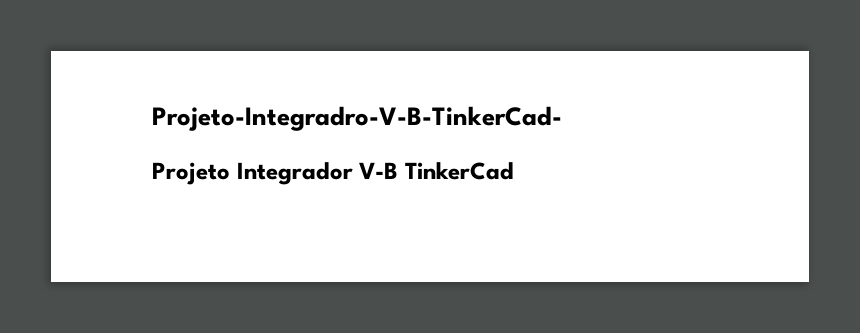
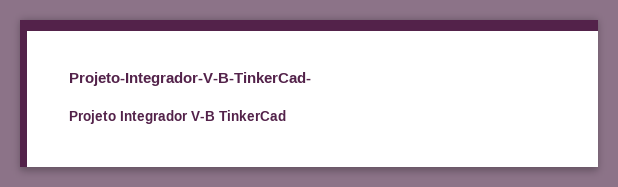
[152,106,562,131] Projeto-Integradro-V-B-TinkerCad- -> [69,72,311,86] Projeto-Integrador-V-B-TinkerCad-

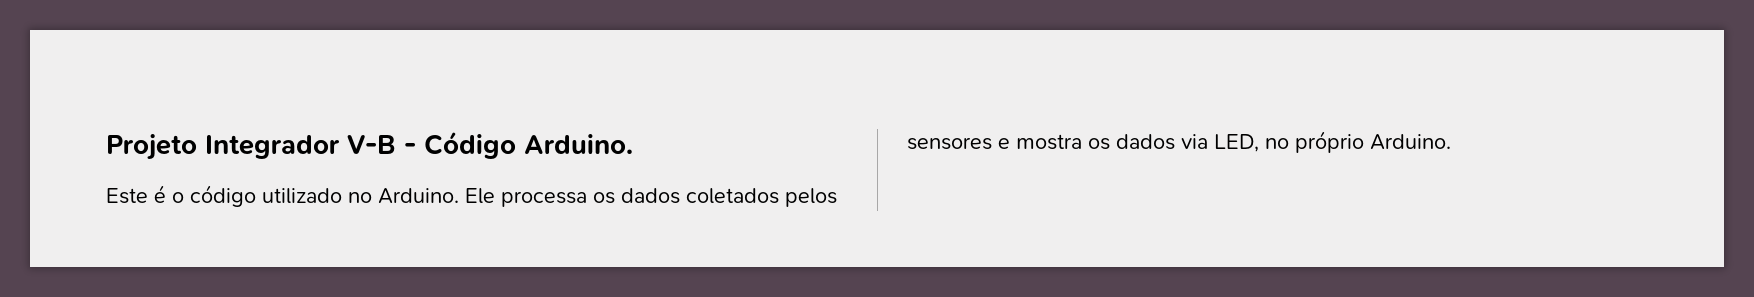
[69,72,311,86] Projeto-Integrador-V-B-TinkerCad- // -> (106, 147) none
[219,110,286,121] TinkerCad -> [404,131,633,159] [106,185,837,207] [907,131,1451,153] - Código Arduino. // Este é o código utilizado no Arduino. Ele processa os dados coletados pelos sensores e mostra os dados via LED, no próprio Arduino.

